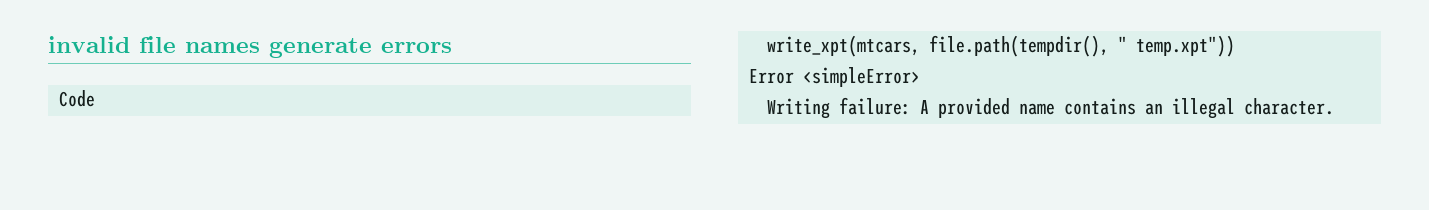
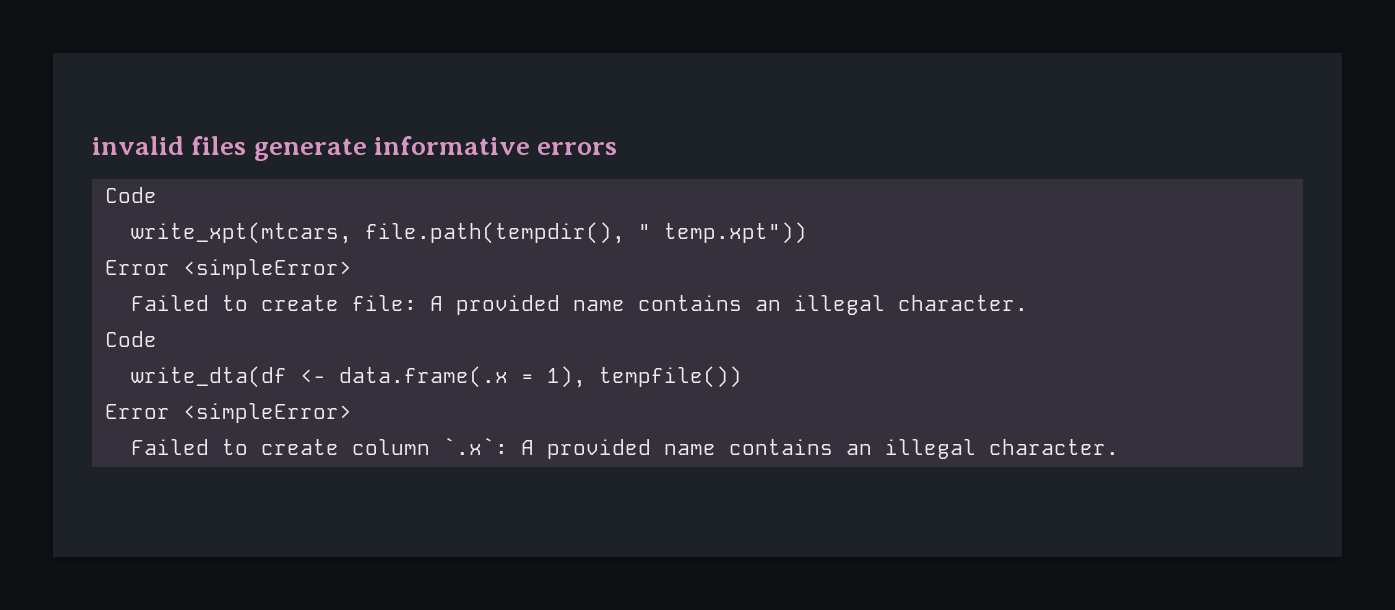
[139,36,372,58] file names generate -> [191,136,530,161] files generate informative
[767,97,1335,119] Writing failure: A provided name contains an illegal character. -> [130,295,1028,315] [104,331,157,347] [130,366,742,388] [104,403,352,423] [130,437,1119,459] Failed to create file: A provided name contains an illegal character. // Code // write_dta(df <- data.frame(.x = 1), tempfile()) // Error <simpleError> // Failed to create column `.x`: A provided name contains an illegal character.

